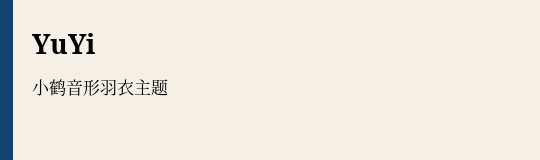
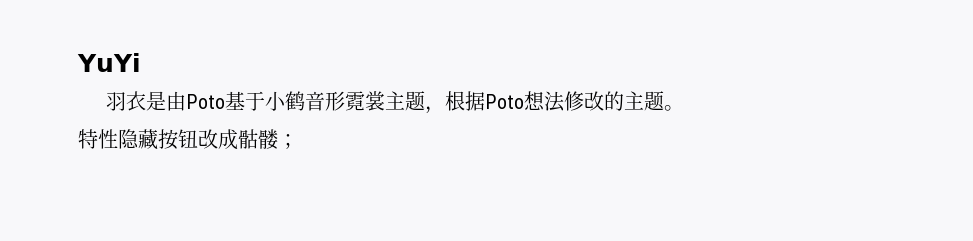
[32,79,168,96] 小鹤音形羽衣主题 -> [105,91,684,114] [78,129,298,150] 羽衣是由Poto基于小鹤音形霓裳主题，根据Poto想法修改的主题。 // 特性隐藏按钮改成骷髅；

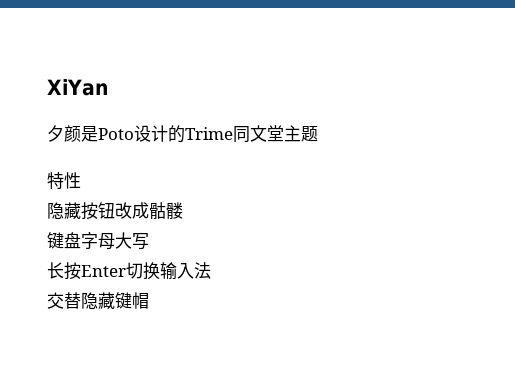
[77,53,141,72] [105,91,684,114] YuYi // 羽衣是由Poto基于小鹤音形霓裳主题，根据Poto想法修改的主题。 -> [47,79,108,96] [47,125,318,143] XiYan // 夕颜是Poto设计的Trime同文堂主题
(118, 139) none -> (81, 180) //
[278,134,298,149] ； -> [47,232,149,250] [47,262,211,280] [47,292,149,310] // 键盘字母大写 // 长按Enter切换输入法 // 交替隐藏键帽

